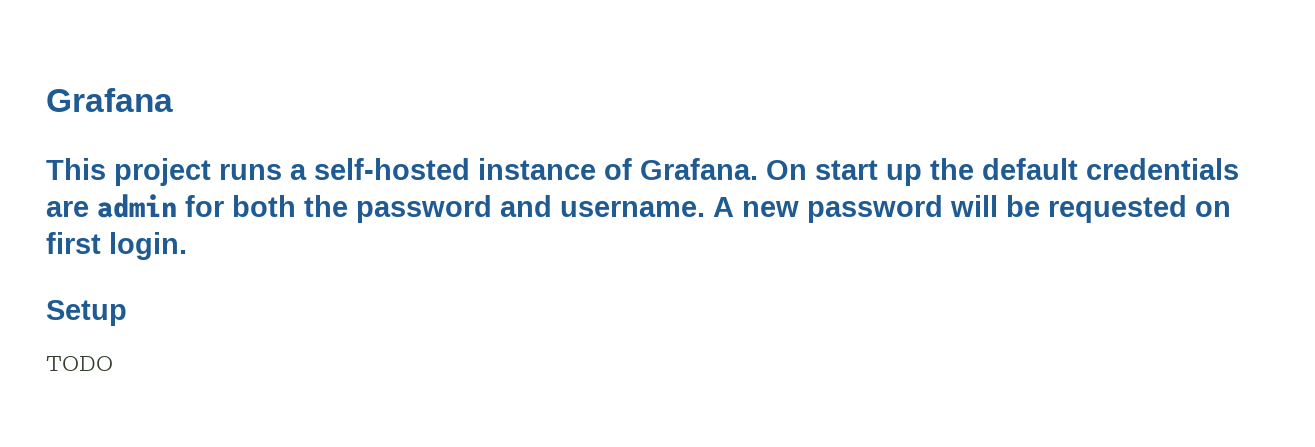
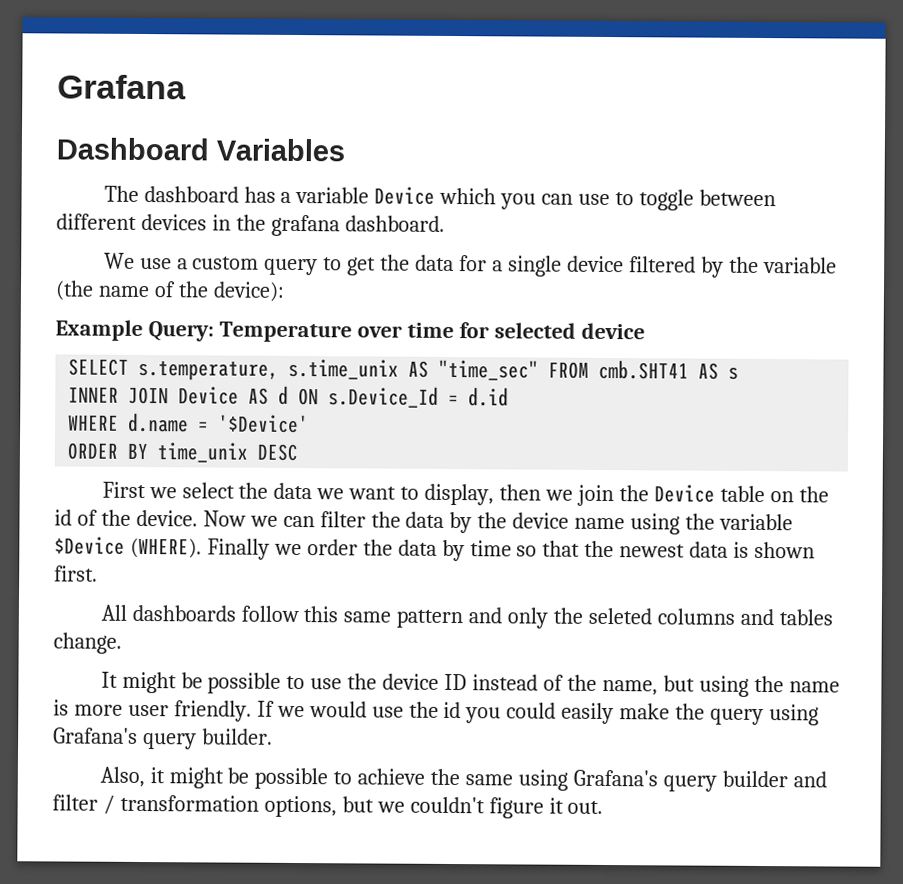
[46,158,1239,186] [46,194,1231,223] [46,232,187,260] [46,300,127,326] [46,356,113,371] This project runs a self-hosted instance of Grafana. On start up the default credentials are admin for both the password and username. A new password will be requested on first login. // Setup // TODO -> [56,137,345,162] [103,185,776,211] [56,213,445,237] [103,252,837,278] [55,280,285,302] [55,319,645,343] [68,358,740,381] [68,385,510,408] [68,412,310,434] [67,442,299,463] [101,481,829,507] [54,509,794,535] [54,536,816,562] [54,565,98,582] [100,604,833,629] [53,632,122,654] [100,671,840,697] [53,699,820,726] [53,727,273,750] [99,766,827,792] [52,794,604,819] Dashboard Variables // The dashboard has a variable Device which you can use to toggle between different devices in the grafana dashboard. // We use a custom query to get the data for a single device filtered by the variable (the name of the device): // Example Query: Temperature over time for selected device // SELECT s.temperature, s.time_unix AS "time_sec" FROM cmb.SHT41 AS s // INNER JOIN Device AS d ON s.Device_Id = d.id // WHERE d.name = '$Device' // ORDER BY time_unix DESC // First we select the data we want to display, then we join the Device table on the id of the device. Now we can filter the data by the device name using the variable $Device (WHERE). Finally we order the data by time so that the newest data is shown first. // All dashboards follow this same pattern and only the seleted columns and tables change. // It might be possible to use the device ID instead of the name, but using the name is more user friendly. If we would use the id you could easily make the query using Grafana's query builder. // Also, it might be possible to achieve the same using Grafana's query builder and filter / transformation options, but we couldn't figure it out.

